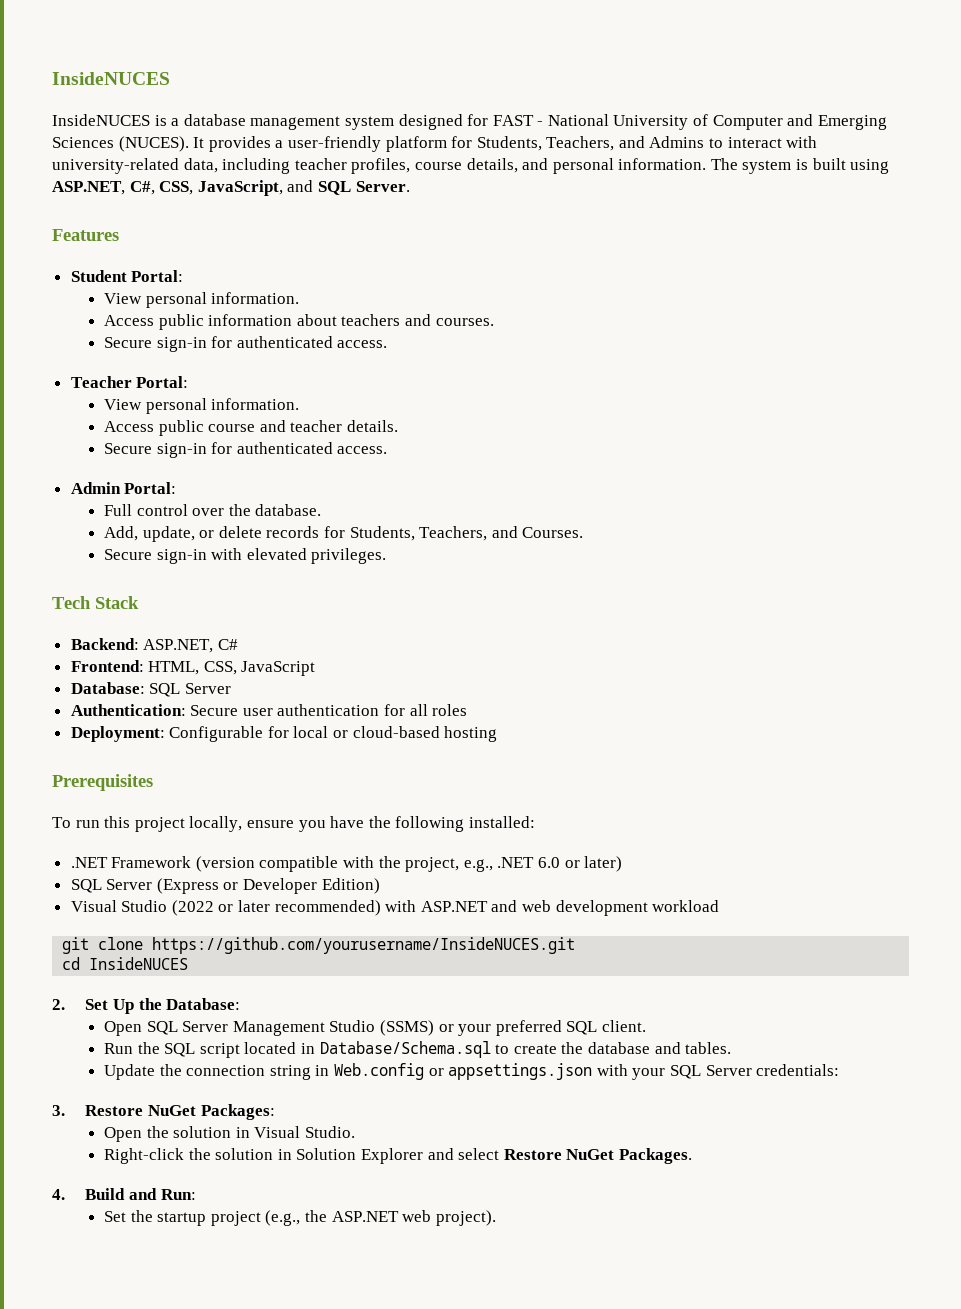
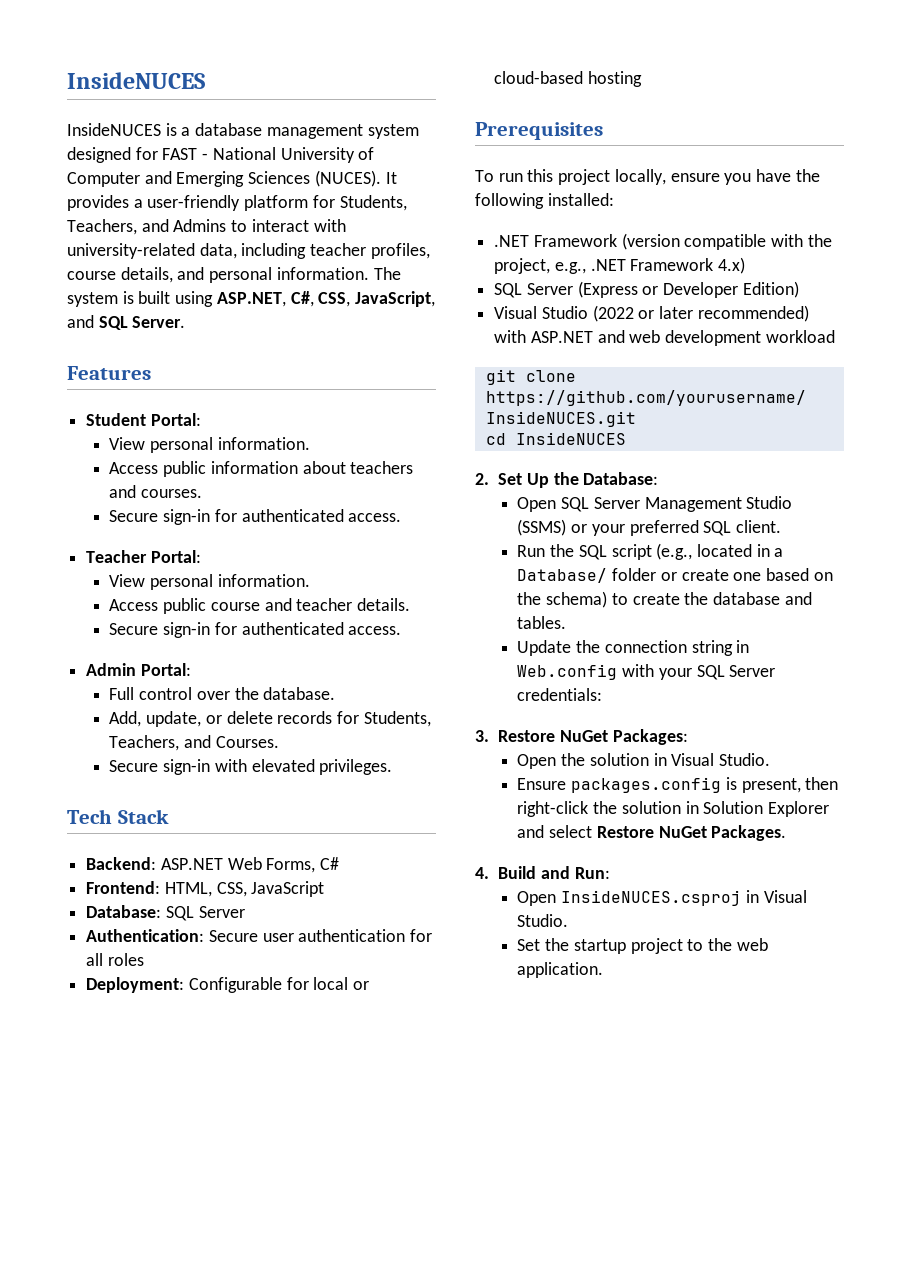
[143,639,214,653] ASP.NET, -> [160,857,316,873] ASP.NET Web Forms,
[538,856,623,872] 6.0 or later) -> [630,257,746,274] Framework 4.x)
(240, 1050) none -> [656,543,693,560] (e.g.,
[319,1041,491,1058] Database/Schema.sql -> [774,548,784,557] [517,568,833,583] [517,591,608,608] a Database/ folder or create one based on the schema)
[428,1063,593,1080] or appsettings.json -> (618, 672) none
[104,1148,185,1164] Right-click -> [517,777,839,793] [517,801,589,817] Ensure packages.config is present, then right-click
(196, 1194) none -> [517,890,807,906] [517,914,569,927] // Open InsideNUCES.csproj in Visual Studio.
[265,1210,496,1226] (e.g., the ASP.NET web project). -> [687,938,768,951] [517,962,604,978] to the web application.

